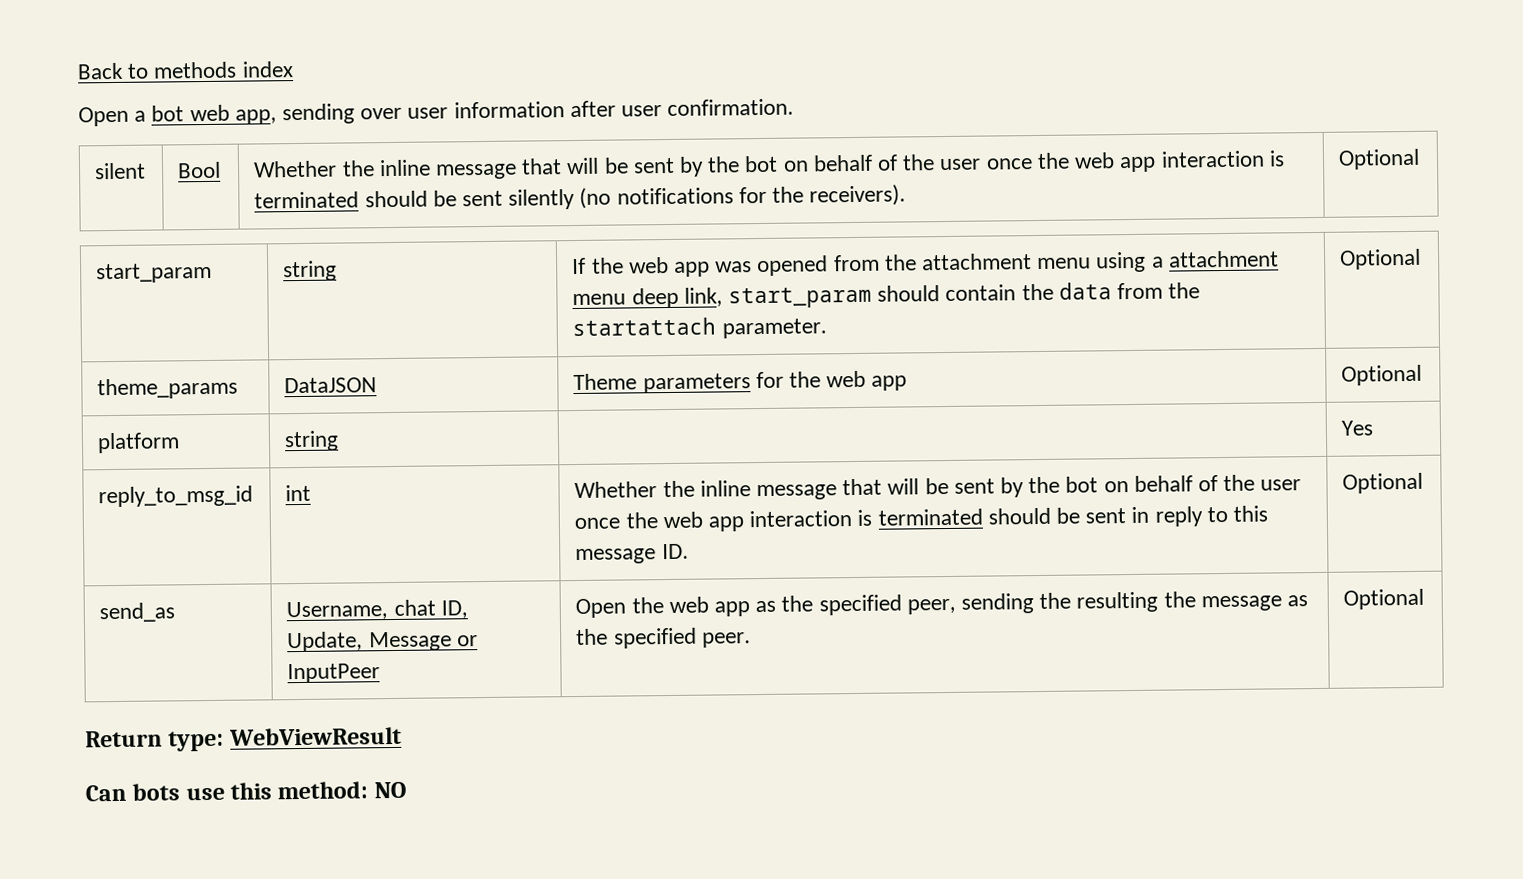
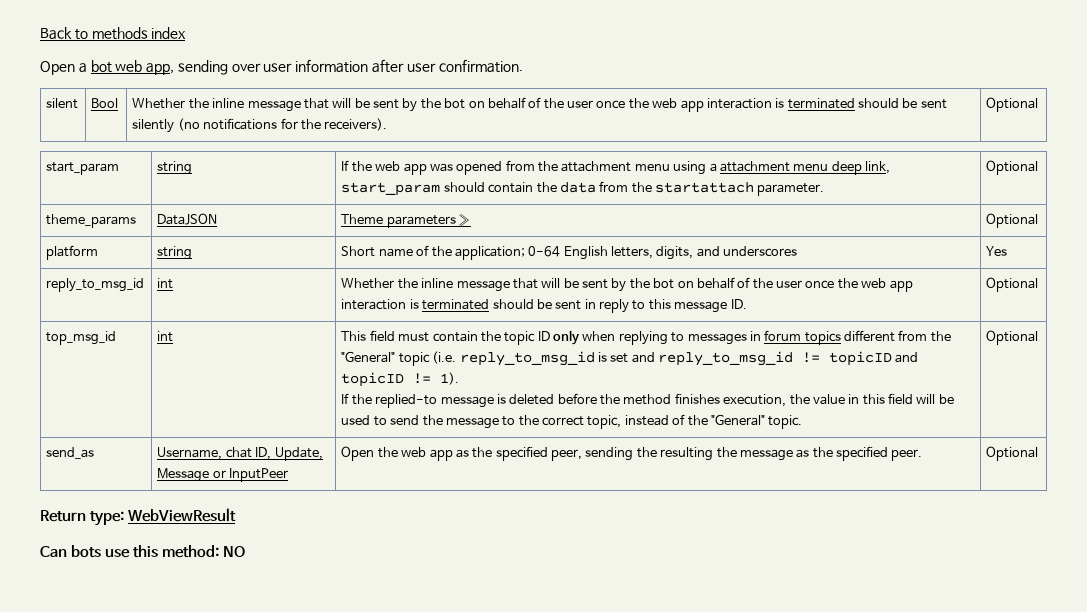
[755,370,908,391] for the web app -> [459,213,472,227] »
(340, 441) none -> [341,245,798,260] Short name of the application; 0-64 English letters, digits, and underscores
(1424, 483) none -> [46,331,117,345] [157,331,174,342] [341,330,951,345] [341,351,919,366] [341,372,460,387] [341,393,954,408] [341,414,803,429] [986,330,1039,345] // top_msg_id | int | This field must contain the topic ID only when replying to messages in forum topics different from the "General" topic (i.e. reply_to_msg_id is set and reply_to_msg_id != topicID and topicID != 1). // If the replied-to message is deleted before the method finishes execution, the value in this field will be used to send the message to the correct topic, instead of the "General" topic. | Optional

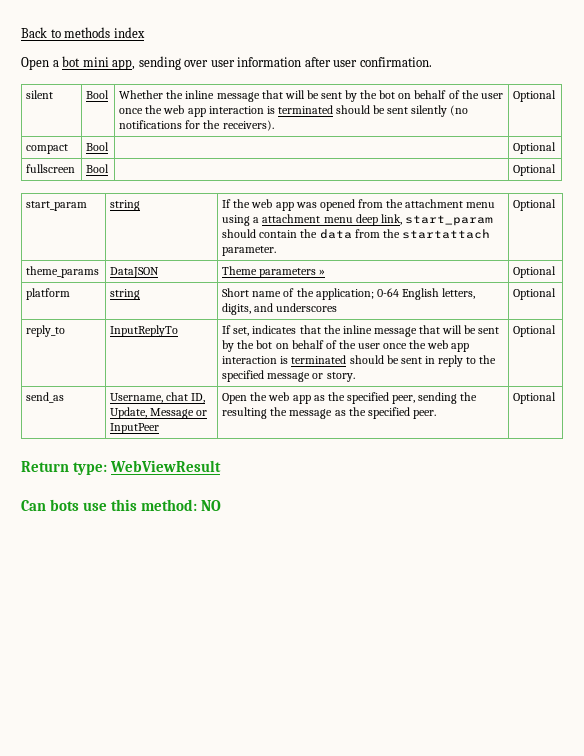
[115,60,143,72] web -> [82,57,109,67] mini
(1039, 104) none -> [26,144,69,154] [86,142,110,151] [513,142,557,154] [26,164,76,173] [86,164,110,173] [513,164,557,176] // compact | Bool | | Optional // fullscreen | Bool | | Optional
[986,246,1008,256] [46,278,145,292] [157,278,174,289] [341,278,395,289] Yes // reply_to_msg_id | int | Whether -> [513,288,557,300] [26,325,66,337] [110,325,179,337] [222,325,321,336] Optional // reply_to | InputReplyTo | If set, indicates that
[648,299,747,313] [986,277,1039,292] [46,331,117,345] [157,331,174,342] [341,330,951,345] [341,351,919,366] [341,372,460,387] [341,393,954,408] [341,414,803,429] this message ID. | Optional // top_msg_id | int | This field must contain the topic ID only when replying to messages in forum topics different from the "General" topic (i.e. reply_to_msg_id is set and reply_to_msg_id != topicID and topicID != 1). // If the replied-to message is deleted before the method finishes execution, the value in this field will be used to send the message to the correct topic, instead of the "General" topic. -> [479,355,497,364] [222,370,355,382] the specified message or story.

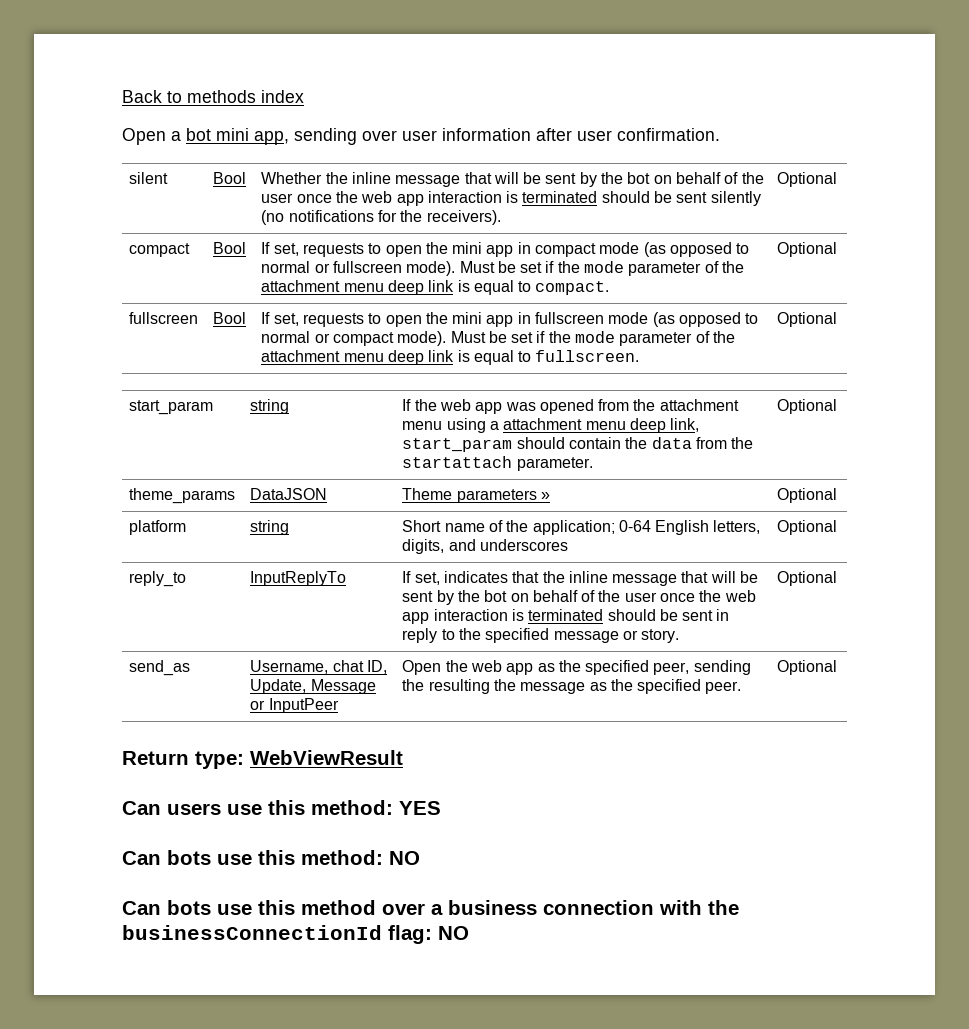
[513,142,557,154] [26,164,76,173] [86,164,110,173] | Optional // fullscreen | Bool | -> [261,242,750,257] [261,261,745,276] [261,280,610,295] [777,242,838,257] [129,312,199,324] [213,312,247,324] [261,312,759,327] [261,331,736,346] [261,350,640,365] If set, requests to open the mini app in compact mode (as opposed to normal or fullscreen mode). Must be set if the mode parameter of the attachment menu deep link is equal to compact. | Optional // fullscreen | Bool | If set, requests to open the mini app in fullscreen mode (as opposed to normal or compact mode). Must be set if the mode parameter of the attachment menu deep link is equal to fullscreen.
(221, 466) none -> [122,800,441,815] // Can users use this method: YES
(221, 505) none -> [122,900,739,915] [122,925,469,944] // Can bots use this method over a business connection with the businessConnectionId flag: NO

